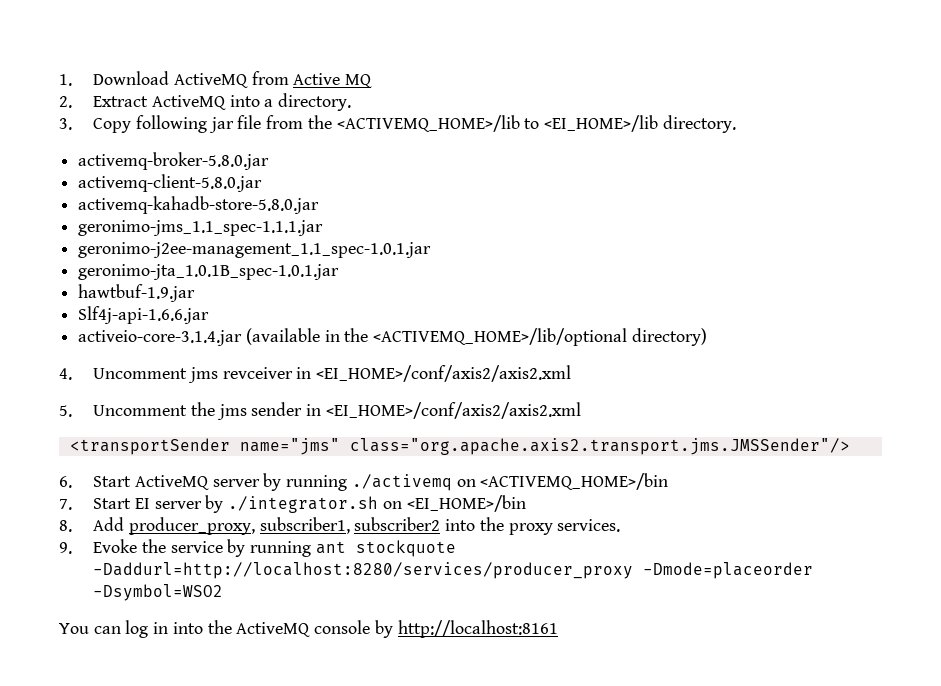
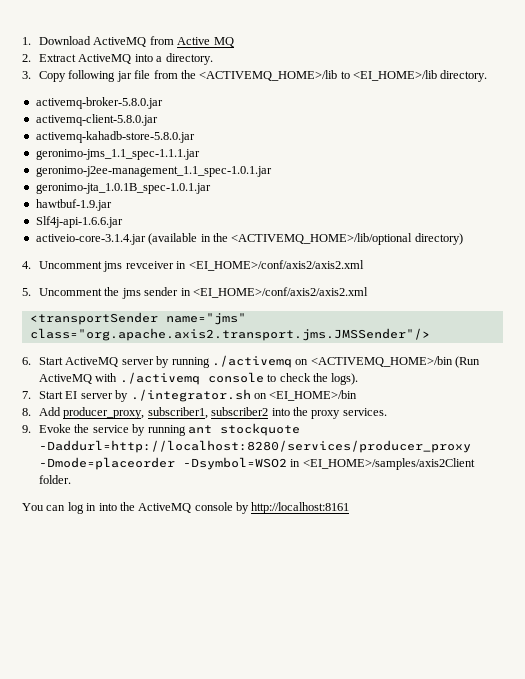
(669, 481) none -> [455,356,481,368] [39,372,359,385] (Run ActiveMQ with ./activemq console to check the logs).
(224, 592) none -> [290,458,475,470] [39,475,72,484] in <EI_HOME>/samples/axis2Client folder.

